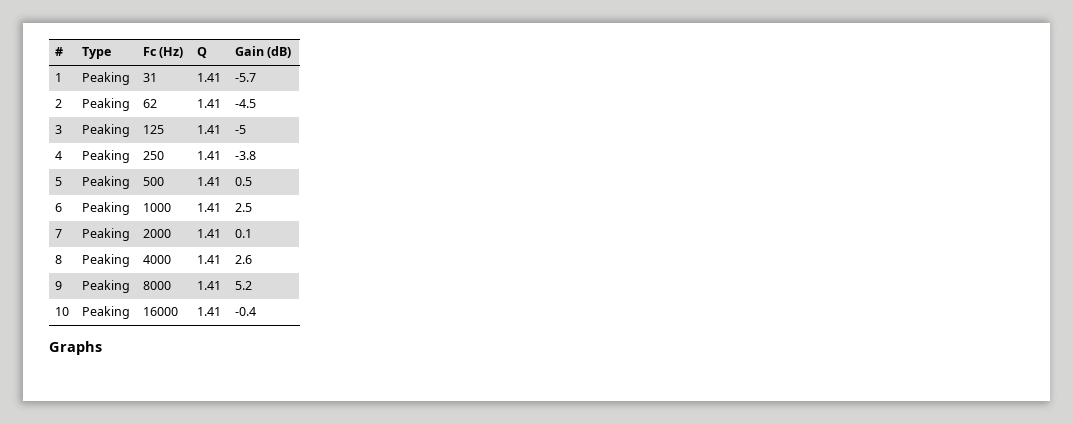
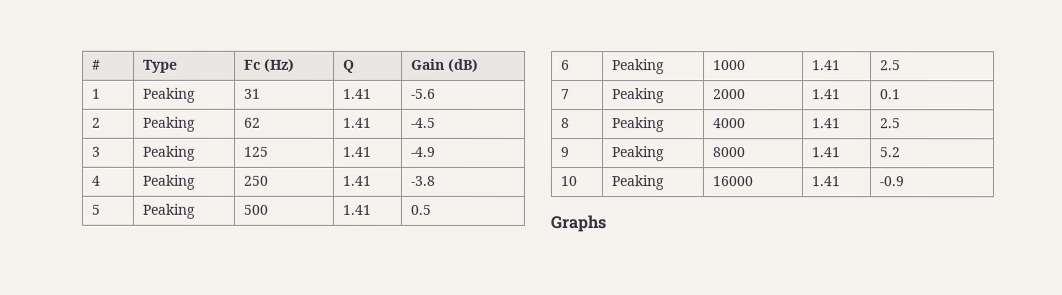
[235,73,257,82] -5.7 -> [411,88,437,99] -5.6
[235,125,247,134] -5 -> [410,146,437,157] -4.9
[235,255,253,264] 2.6 -> [880,118,902,129] 2.5
[235,307,257,316] -0.4 -> [879,176,905,187] -0.9

